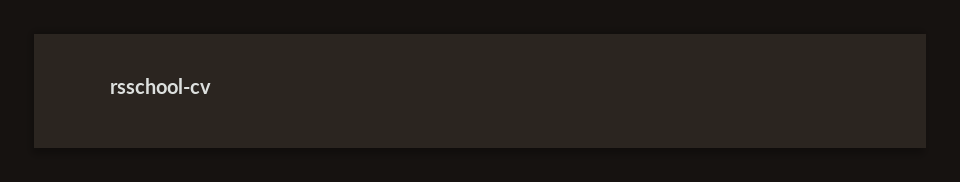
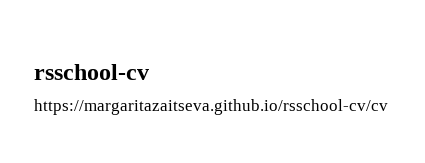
(211, 86) none -> [34,99,388,115] // https://margaritazaitseva.github.io/rsschool-cv/cv

